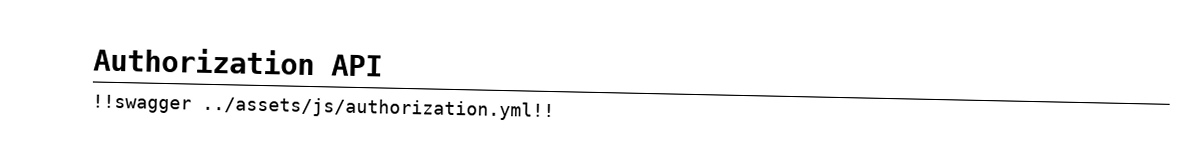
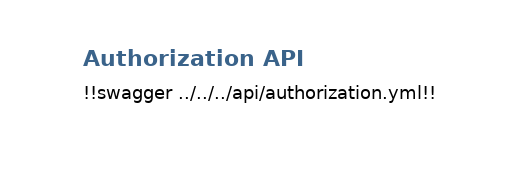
[202,95,555,122] ../assets/js/authorization.yml!! -> [178,85,436,103] ../../../api/authorization.yml!!

